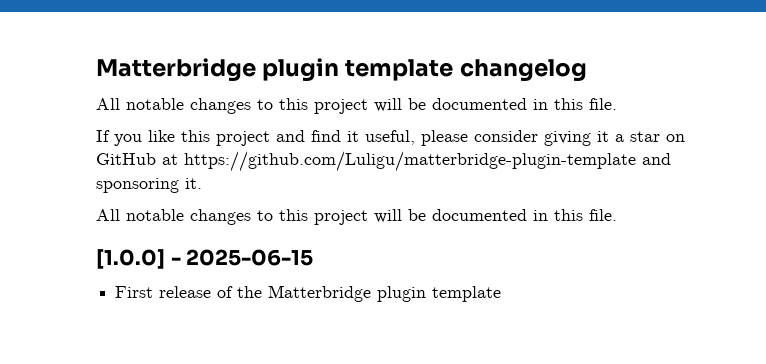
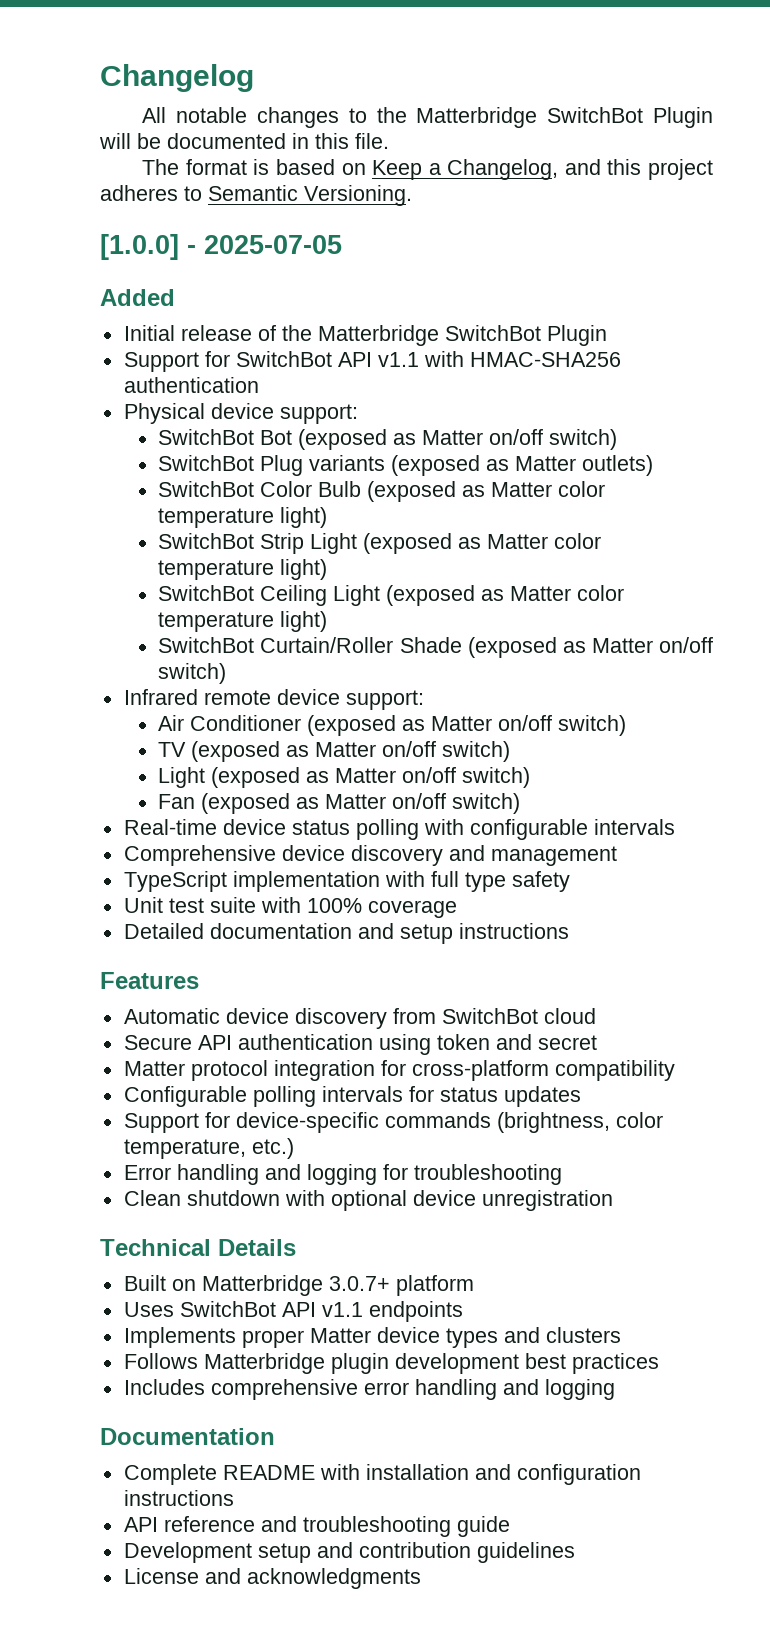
[96,58,587,82] [96,98,617,114] [96,130,685,146] [96,151,671,172] [96,178,202,193] [96,209,617,225] Matterbridge plugin template changelog // All notable changes to this project will be documented in this file. // If you like this project and find it useful, please consider giving it a star on GitHub at https://github.com/Luligu/matterbridge-plugin-template and sponsoring it. // All notable changes to this project will be documented in this file. -> [100,64,254,92] [142,107,713,128] [99,133,389,149] [142,159,714,180] [100,185,412,206] Changelog // All notable changes to the Matterbridge SwitchBot Plugin will be documented in this file. // The format is based on Keep a Changelog, and this project adheres to Semantic Versioning.
[186,249,314,266] [115,286,154,298] 2025-06-15 // First -> [204,235,342,254] [100,289,175,306] [123,325,175,341] 2025-07-05 // Added // Initial
[377,286,502,302] plugin template -> [444,325,607,346] [123,351,621,372] [123,377,259,393] [123,403,358,424] [158,429,618,450] [158,455,654,476] [158,481,606,502] [158,507,328,528] [158,533,602,554] [158,559,328,580] [158,585,625,606] [158,611,328,632] [158,637,714,658] [158,663,227,684] [123,689,424,710] [158,715,627,736] [158,741,511,762] [158,767,531,788] [158,793,521,814] [123,819,675,840] [123,845,617,866] [123,871,570,892] [123,897,457,918] [123,923,569,944] [100,972,199,989] [123,1008,596,1029] [123,1034,597,1055] [123,1060,675,1081] [123,1086,581,1107] [123,1112,663,1133] [123,1138,294,1159] [123,1164,562,1185] [123,1190,613,1211] [100,1239,296,1256] [123,1275,474,1296] [123,1301,463,1322] [123,1327,621,1348] [123,1353,659,1374] [123,1379,615,1400] [100,1428,275,1445] [123,1464,641,1485] [123,1490,234,1506] [123,1516,510,1537] [123,1542,575,1563] [123,1568,421,1589] SwitchBot Plugin // Support for SwitchBot API v1.1 with HMAC-SHA256 authentication // Physical device support: // SwitchBot Bot (exposed as Matter on/off switch) // SwitchBot Plug variants (exposed as Matter outlets) // SwitchBot Color Bulb (exposed as Matter color temperature light) // SwitchBot Strip Light (exposed as Matter color temperature light) // SwitchBot Ceiling Light (exposed as Matter color temperature light) // SwitchBot Curtain/Roller Shade (exposed as Matter on/off switch) // Infrared remote device support: // Air Conditioner (exposed as Matter on/off switch) // TV (exposed as Matter on/off switch) // Light (exposed as Matter on/off switch) // Fan (exposed as Matter on/off switch) // Real-time device status polling with configurable intervals // Comprehensive device discovery and management // TypeScript implementation with full type safety // Unit test suite with 100% coverage // Detailed documentation and setup instructions // Features // Automatic device discovery from SwitchBot cloud // Secure API authentication using token and secret // Matter protocol integration for cross-platform compatibility // Configurable polling intervals for status updates // Support for device-specific commands (brightness, color temperature, etc.) // Error handling and logging for troubleshooting // Clean shutdown with optional device unregistration // Technical Details // Built on Matterbridge 3.0.7+ platform // Uses SwitchBot API v1.1 endpoints // Implements proper Matter device types and clusters // Follows Matterbridge plugin development best practices // Includes comprehensive error handling and logging // Documentation // Complete README with installation and configuration instructions // API reference and troubleshooting guide // Development setup and contribution guidelines // License and acknowledgments

